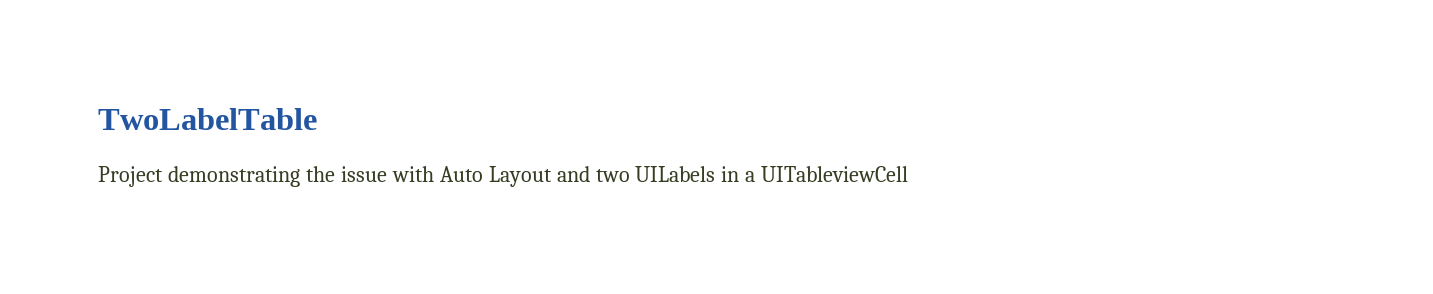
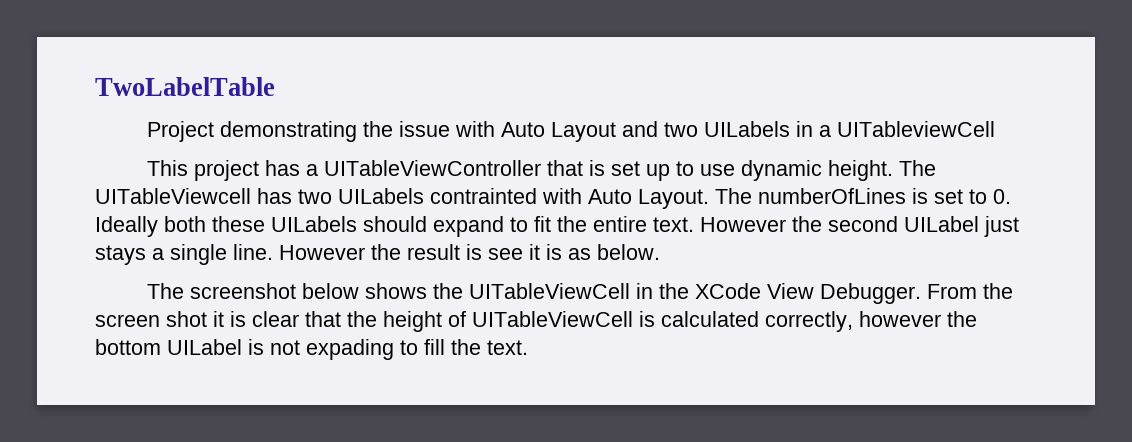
(909, 174) none -> [146,160,936,181] [95,188,1011,209] [95,216,1019,237] [95,244,660,265] [146,283,1013,304] [95,311,977,332] [95,339,528,360] // This project has a UITableViewController that is set up to use dynamic height. The UITableViewcell has two UILabels contrainted with Auto Layout. The numberOfLines is set to 0. Ideally both these UILabels should expand to fit the entire text. However the second UILabel just stays a single line. However the result is see it is as below. // The screenshot below shows the UITableViewCell in the XCode View Debugger. From the screen shot it is clear that the height of UITableViewCell is calculated correctly, however the bottom UILabel is not expading to fill the text.

